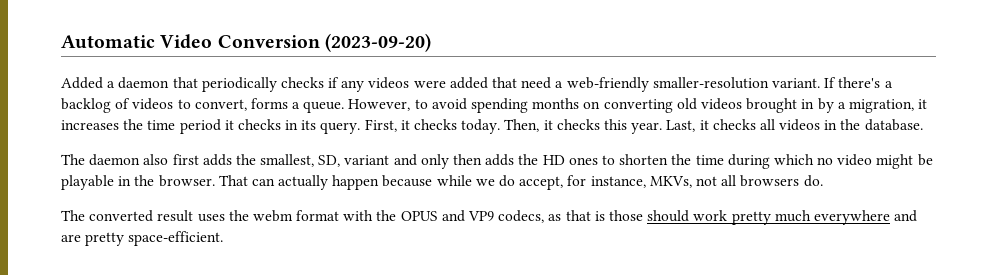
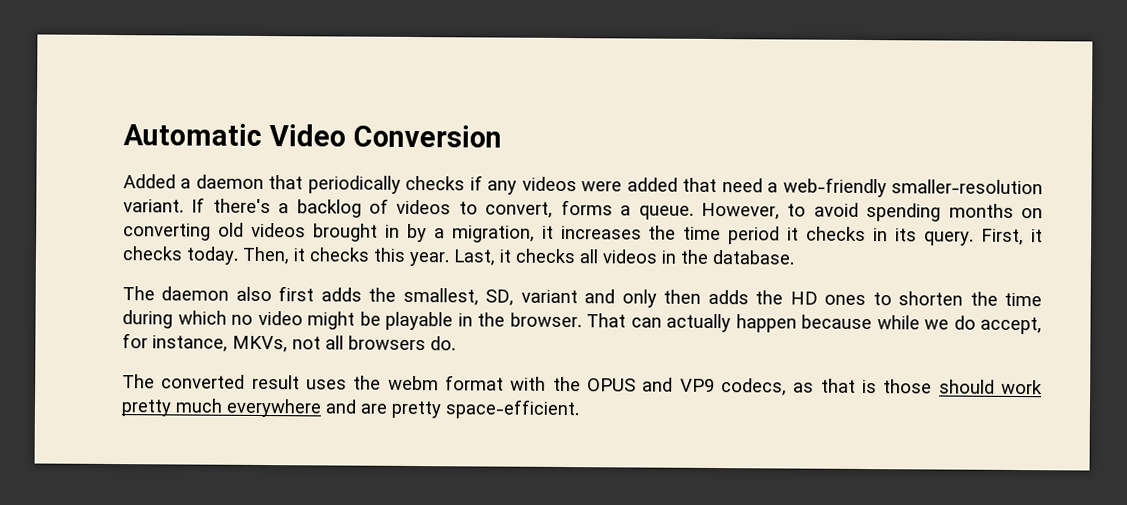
[324,33,431,52] (2023-09-20) -> (502, 136) none

